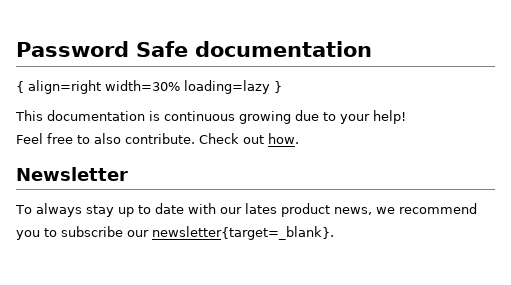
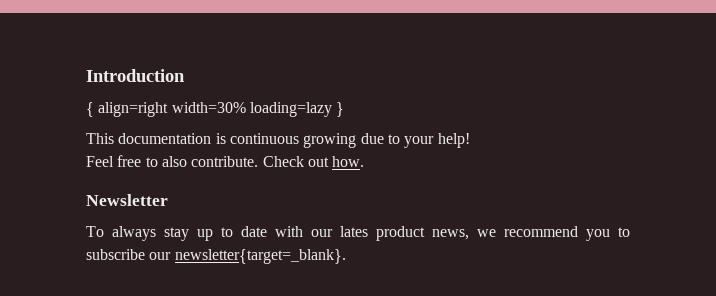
[16,41,372,57] Password Safe documentation -> [86,69,185,82] Introduction

